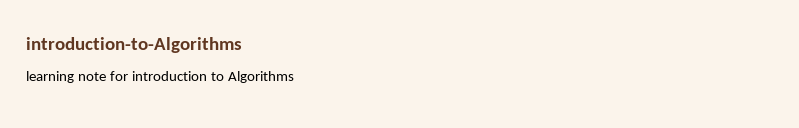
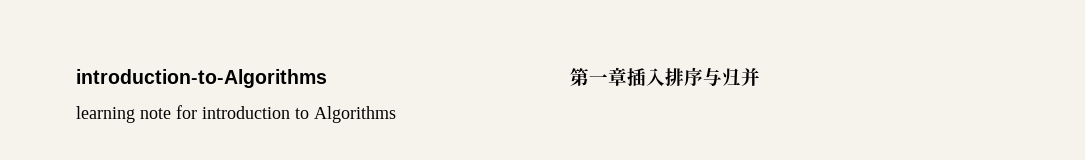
(294, 77) none -> [570,67,760,86] // 第一章插入排序与归并

